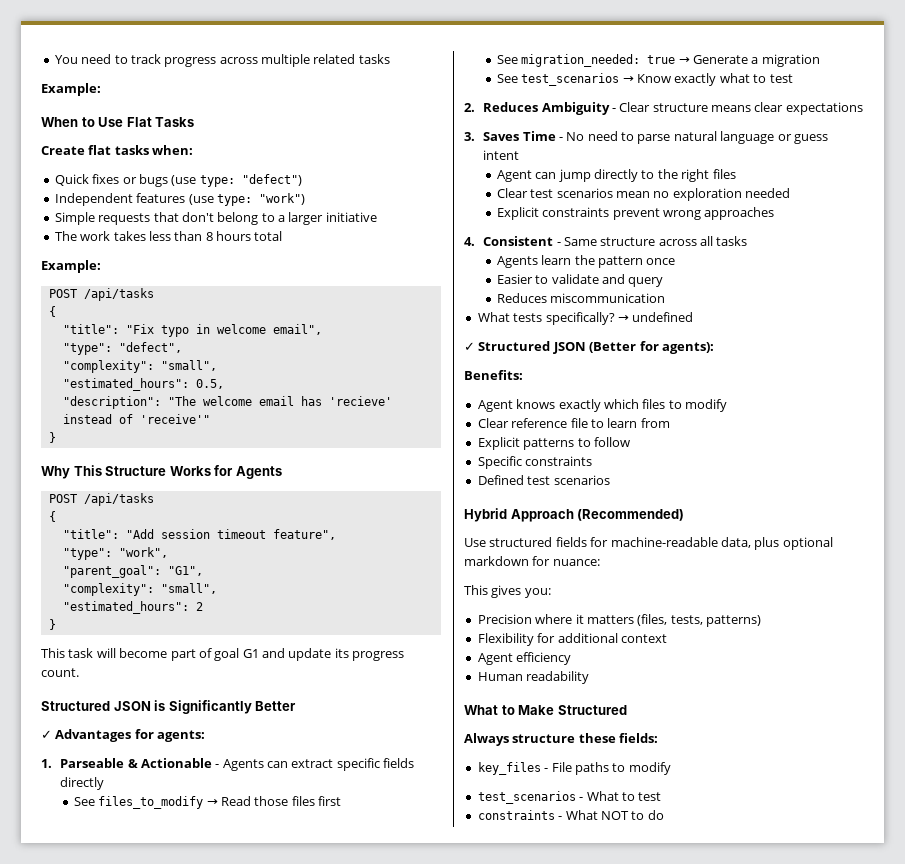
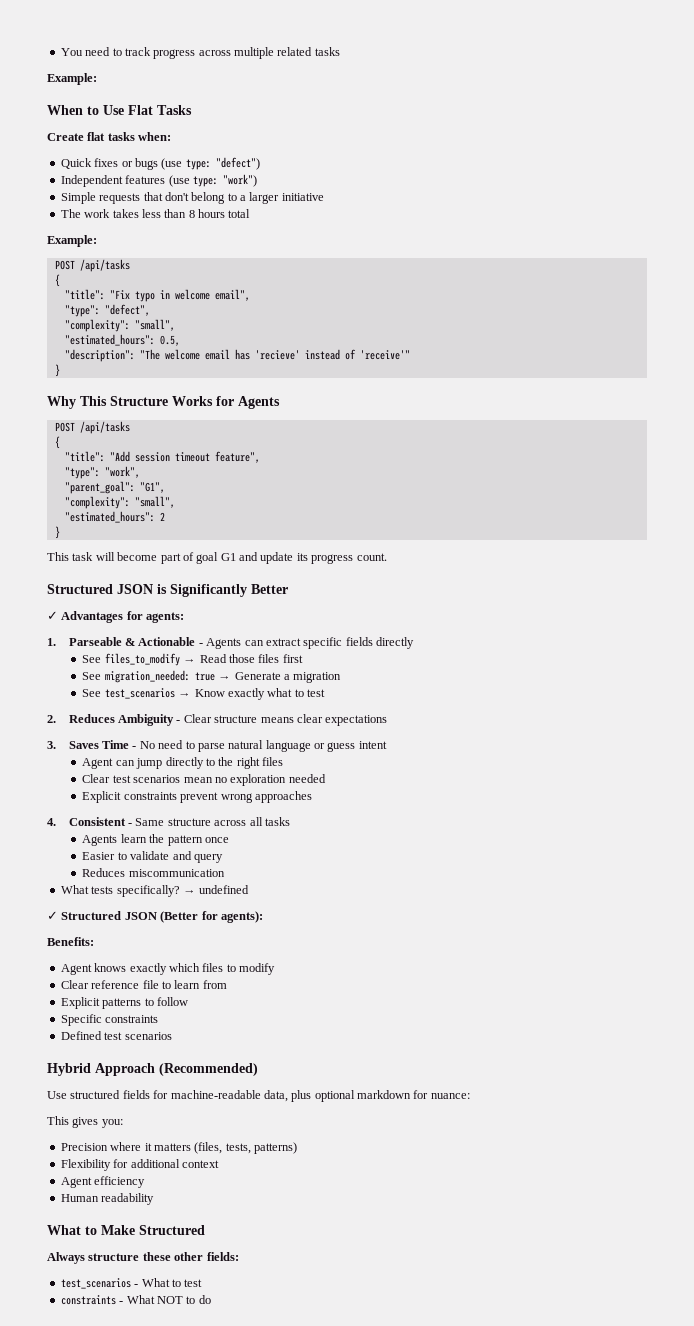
(616, 738) none -> [174,1252,204,1261] other
[477,762,671,775] // key_files - File paths to modify -> (239, 1256) none

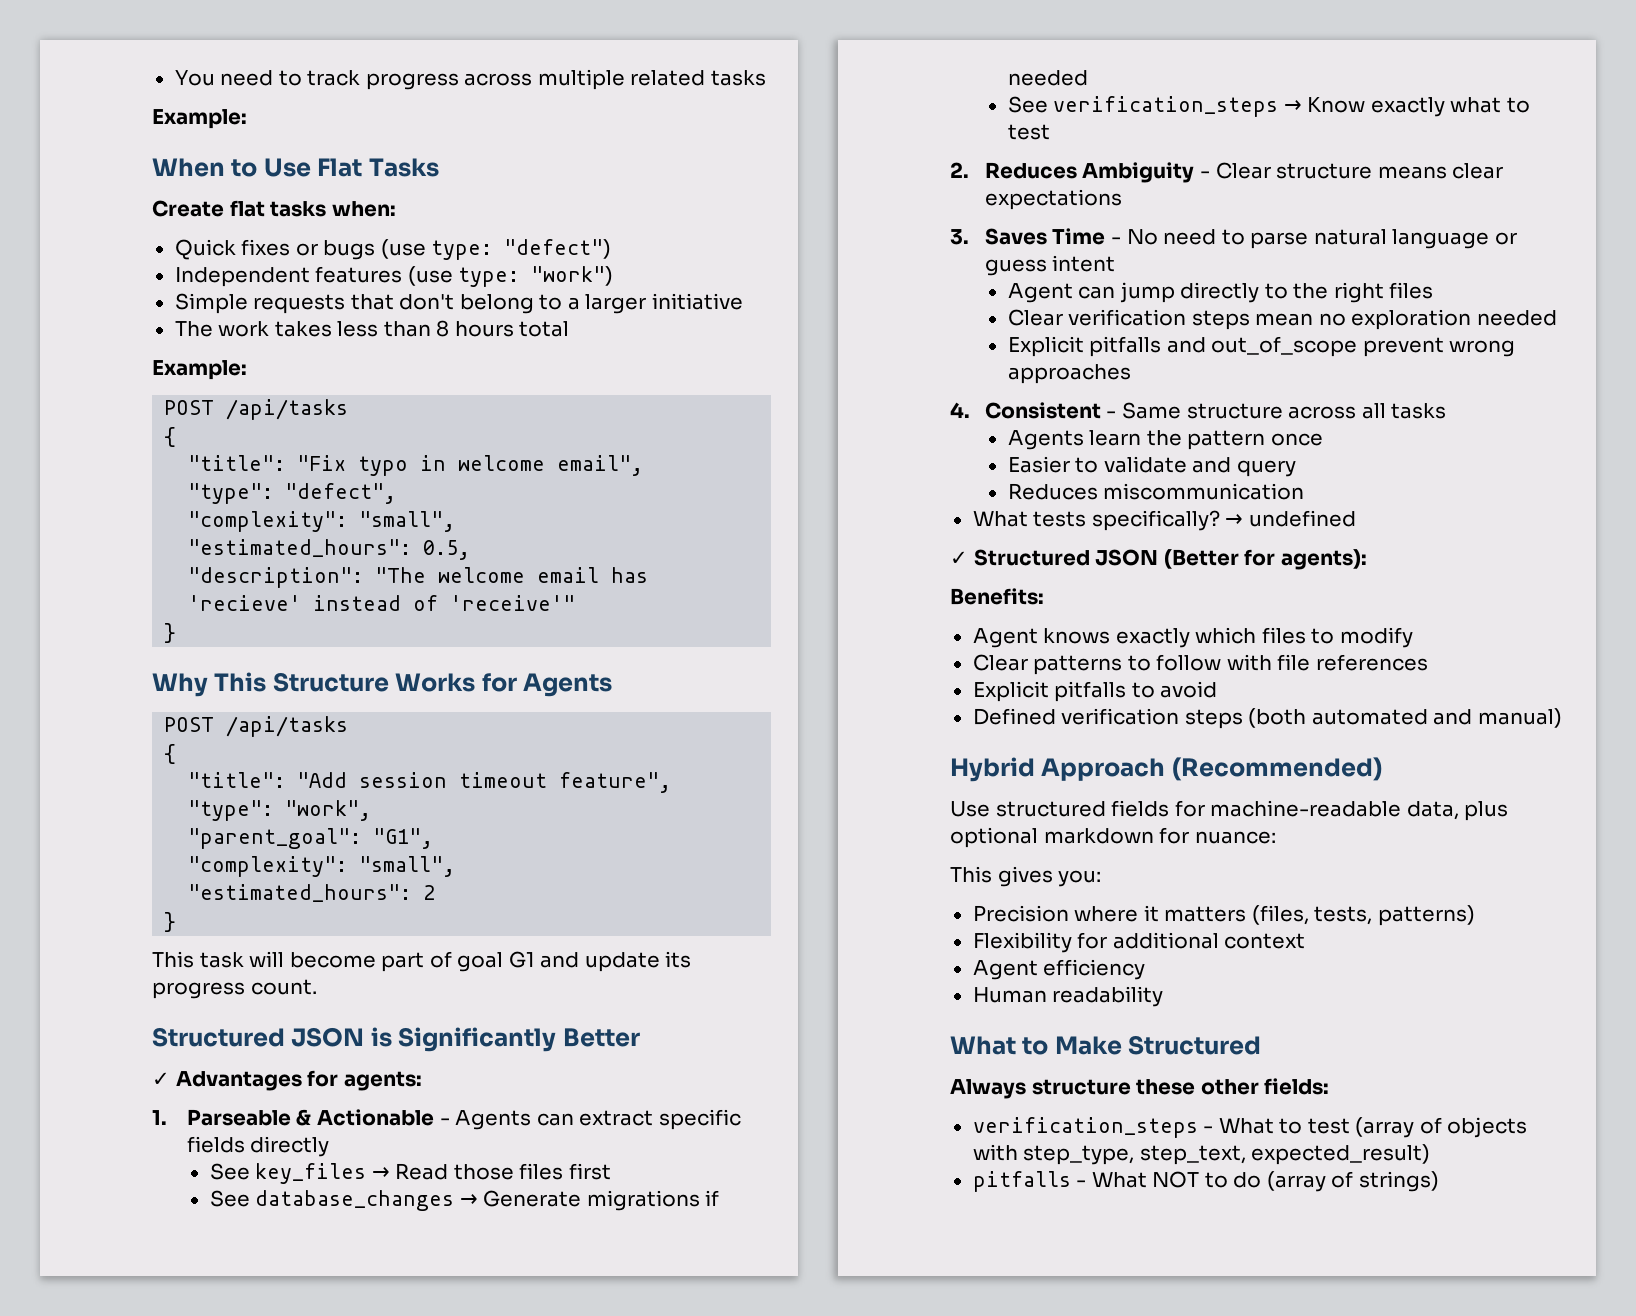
[104,653,180,666] files_to_modify -> [255,1163,367,1184] key_files
[104,670,342,683] [82,688,175,699] migration_needed: true → Generate a migration // See test_scenarios -> [255,1190,720,1211] [1007,70,1088,86] [1007,96,1279,117] database_changes → Generate migrations if needed // See verification_steps
[112,775,181,783] test scenarios -> [1068,309,1250,330] verification steps
[123,792,177,800] constraints -> [1089,336,1358,357] pitfalls and out_of_scope
[91,980,227,989] [60,997,188,1009] [60,1014,159,1026] [60,1031,172,1040] reference file to learn from // Explicit patterns to follow // Specific constraints // Defined test scenarios -> [1033,654,1428,675] [972,681,1218,702] [972,708,1562,729] patterns to follow with file references // Explicit pitfalls to avoid // Defined verification steps (both automated and manual)
[60,1278,131,1289] test_scenarios -> [972,1117,1198,1138] verification_steps
[60,1295,116,1305] // constraints -> [1355,1117,1528,1138] [972,1144,1431,1165] [972,1171,1071,1192] (array of objects with step_type, step_text, expected_result) // pitfalls
(211, 1299) none -> [1266,1171,1439,1192] (array of strings)

